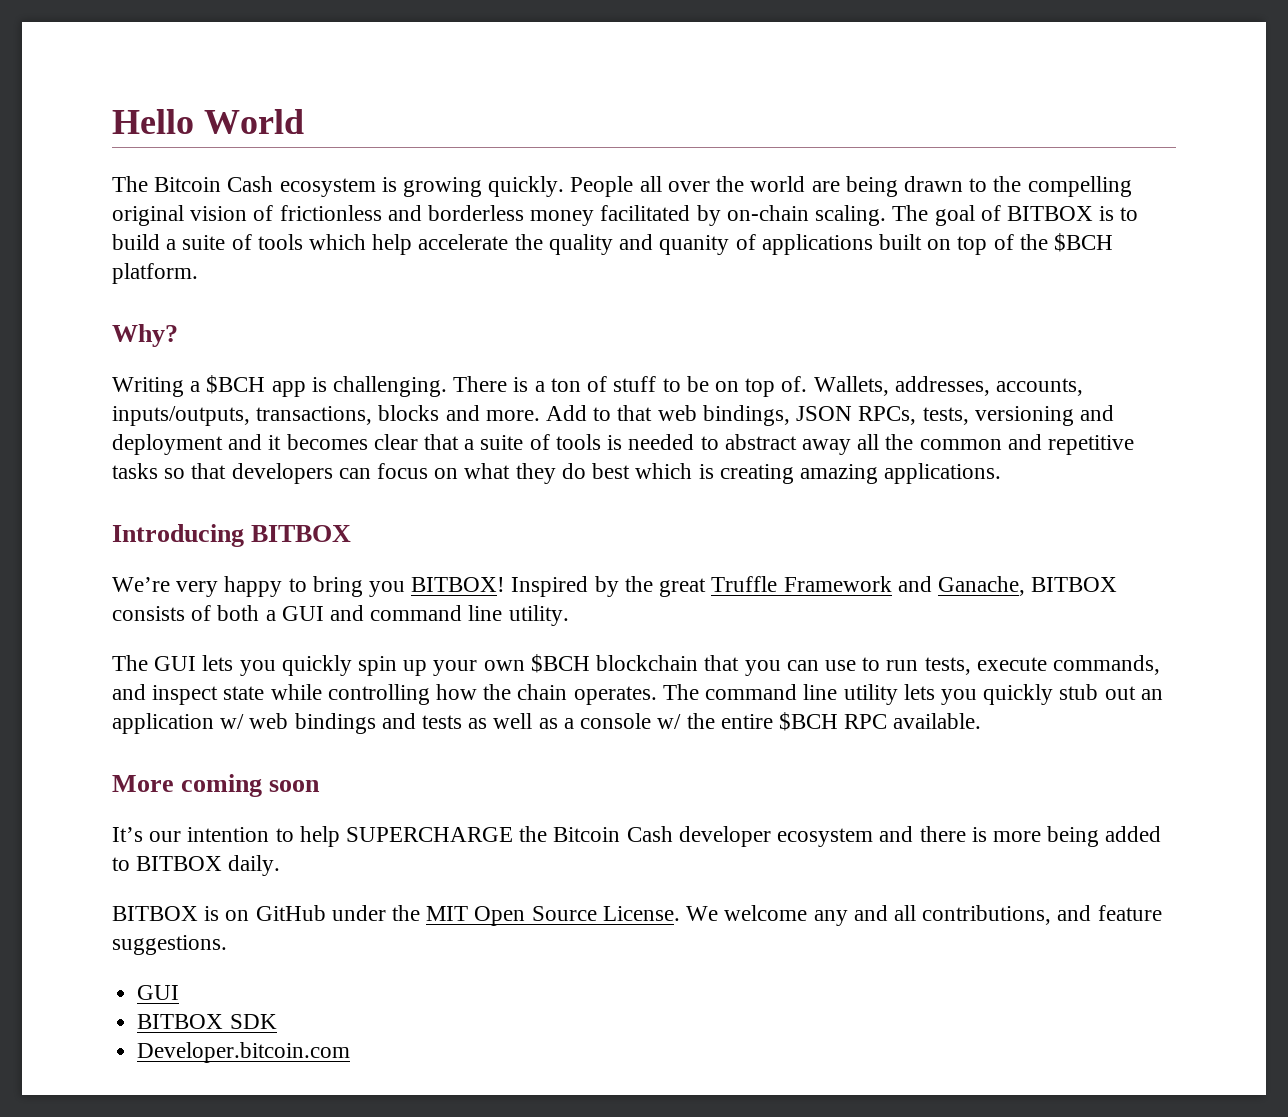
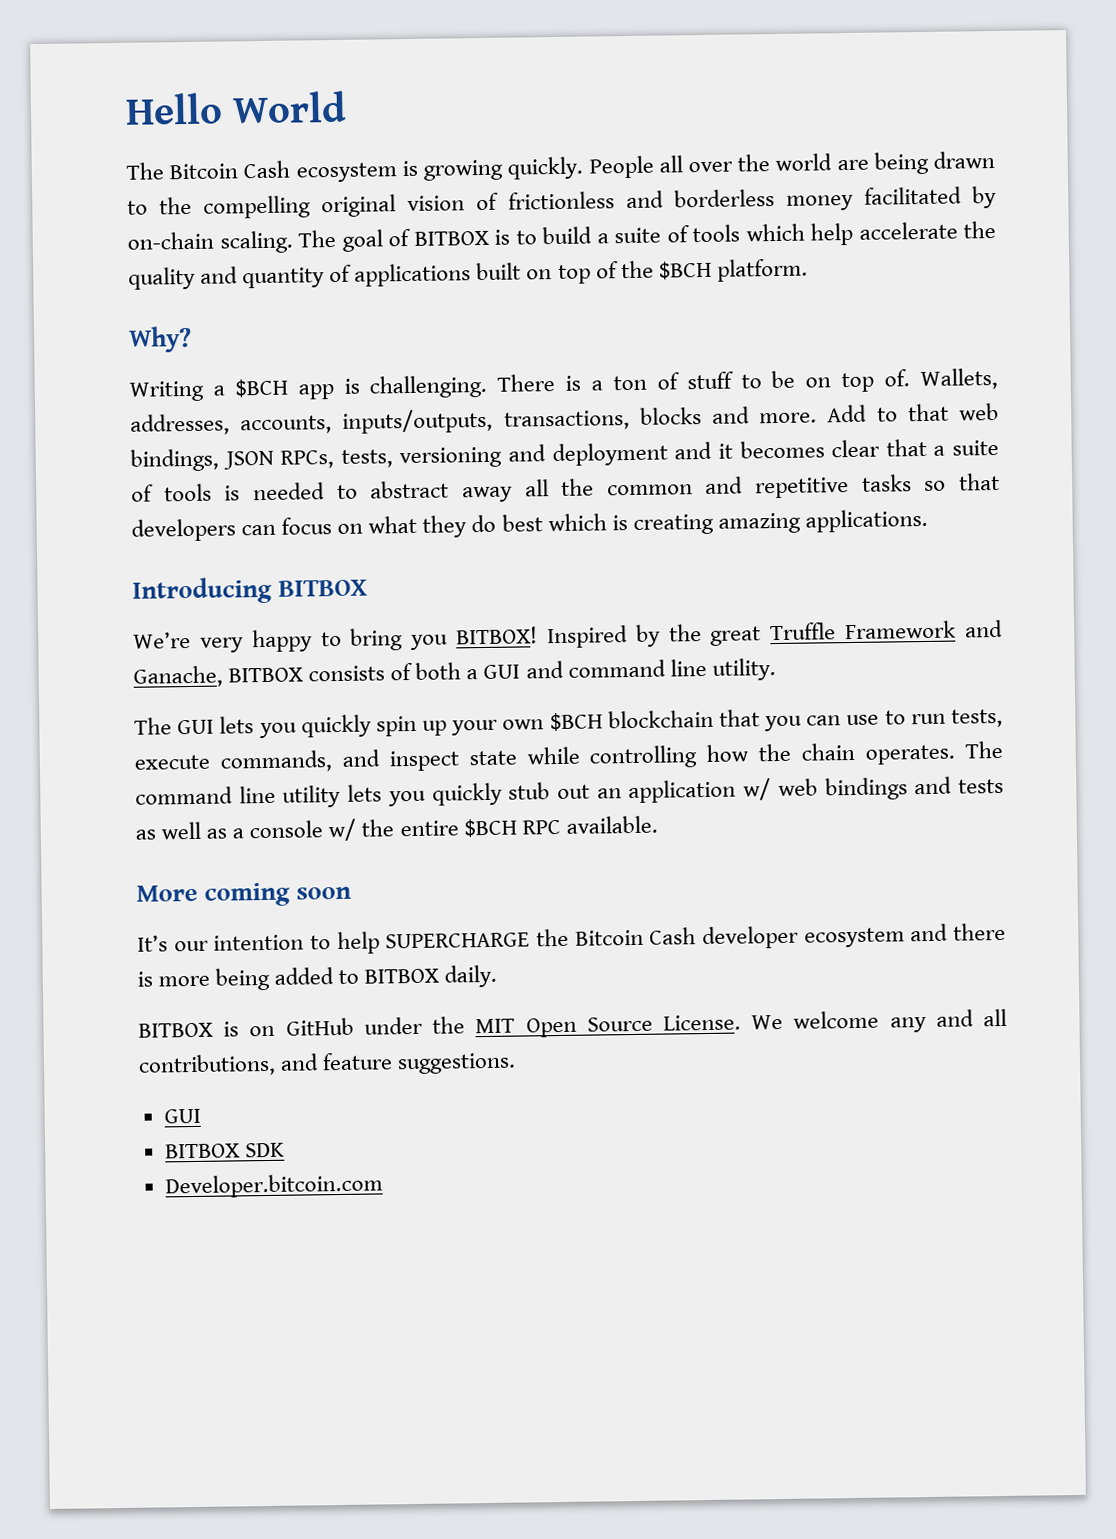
[659,235,730,255] quanity -> [242,267,326,289] quantity

